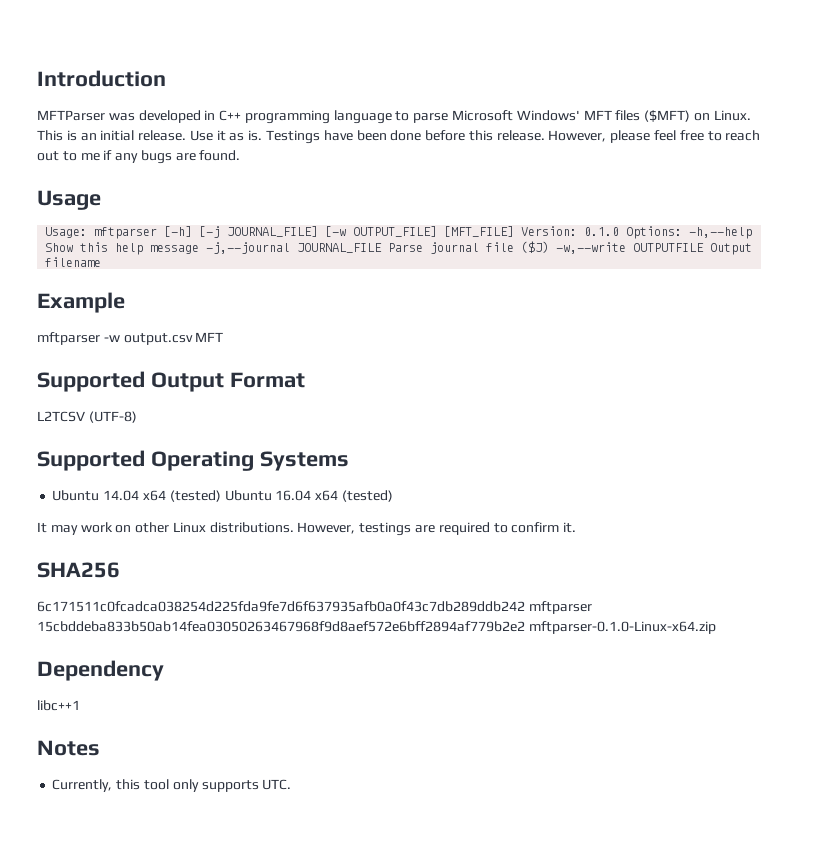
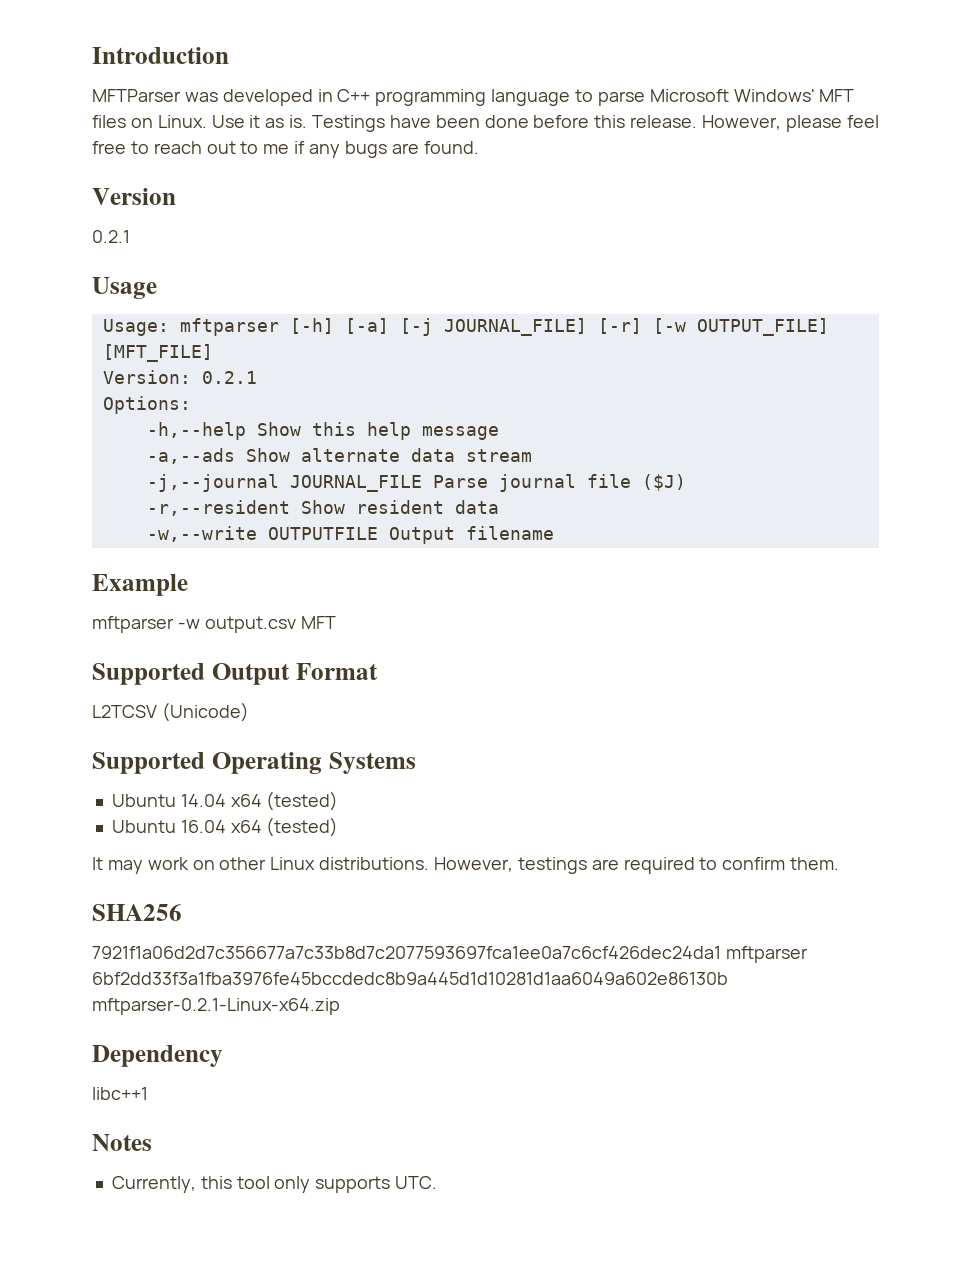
[644,110,691,122] ($MFT) -> (126, 121) none
[37,130,187,141] This is an initial release. -> (207, 121) none
(241, 155) none -> [92,188,176,205] [92,230,130,243] // Version // 0.2.1
(193, 231) none -> [344,318,389,334] [-a]
(319, 231) none -> [597,318,642,334] [-r]
[521,226,620,236] Version: 0.1.0 -> [102,370,257,384] // Version: 0.2.1 //
(683, 232) none -> (191, 405) //
(200, 249) none -> [146,448,532,464] // -a,--ads Show alternate data stream //
(550, 247) none -> [146,500,499,516] // -r,--resident Show resident data //
[88,411,137,423] (UTF-8) -> [161,702,249,722] (Unicode)
(221, 496) none -> (339, 801) //
[563,522,577,533] it. -> [790,857,840,870] them.
[37,601,592,614] [37,621,716,634] 6c171511c0fcadca038254d225fda9fe7d6f637935afb0a0f43c7db289ddb242 mftparser 15cbddeba833b50ab14fea03050263467968f9d8aef572e6bff2894af779b2e2 mftparser-0.1.0-Linux-x64.zip -> [92,946,808,963] [92,972,728,985] [92,998,340,1015] 7921f1a06d2d7c356677a7c33b8d7c2077593697fca1ee0a7c6cf426dec24da1 mftparser 6bf2dd33f3a1fba3976fe45bccdedc8b9a445d1d10281d1aa6049a602e86130b mftparser-0.2.1-Linux-x64.zip

